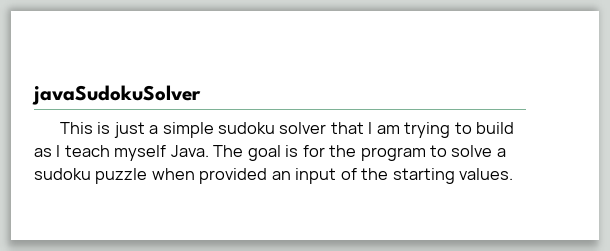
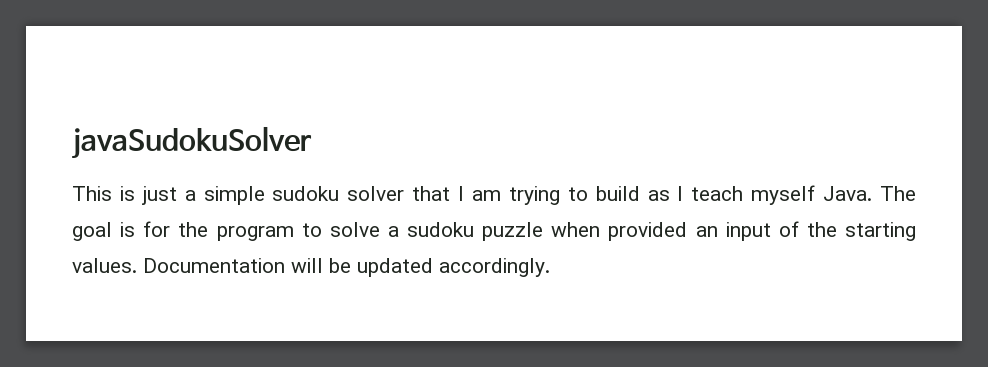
(514, 174) none -> [143,258,550,277] Documentation will be updated accordingly.

